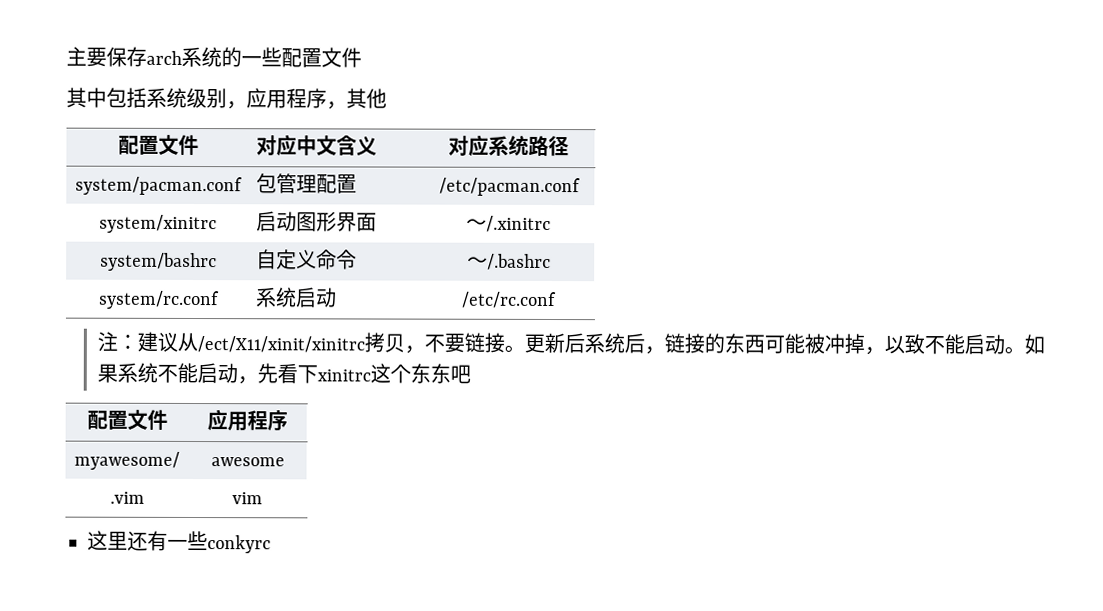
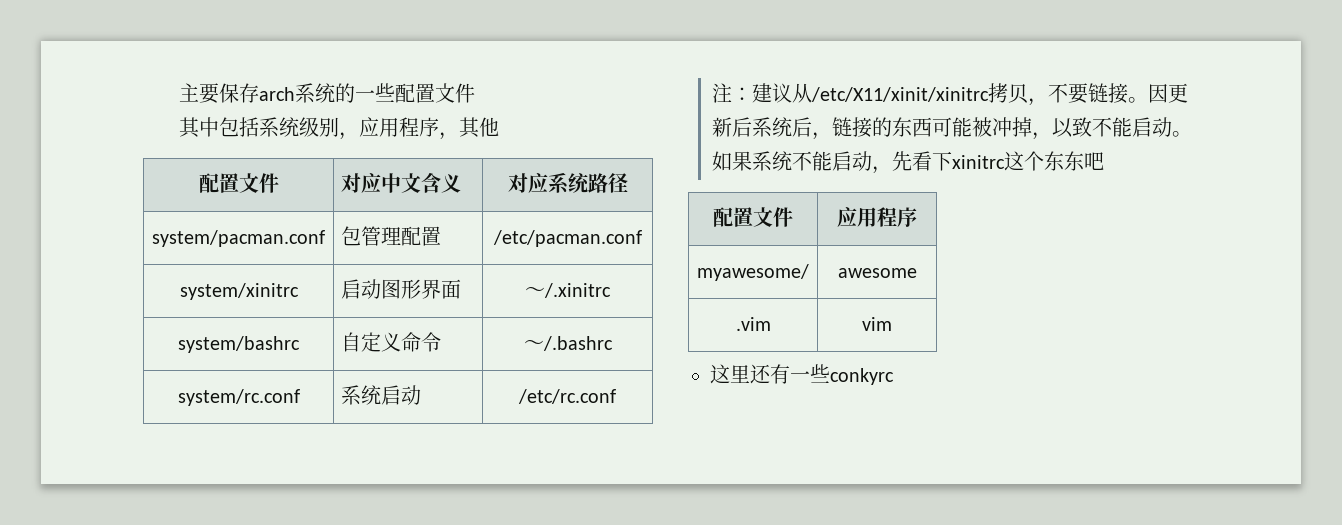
[196,336,365,353] /ect/X11/xinit/xinitrc -> [811,87,990,102] /etc/X11/xinit/xinitrc
(525, 348) none -> [1148,84,1169,103] 因

